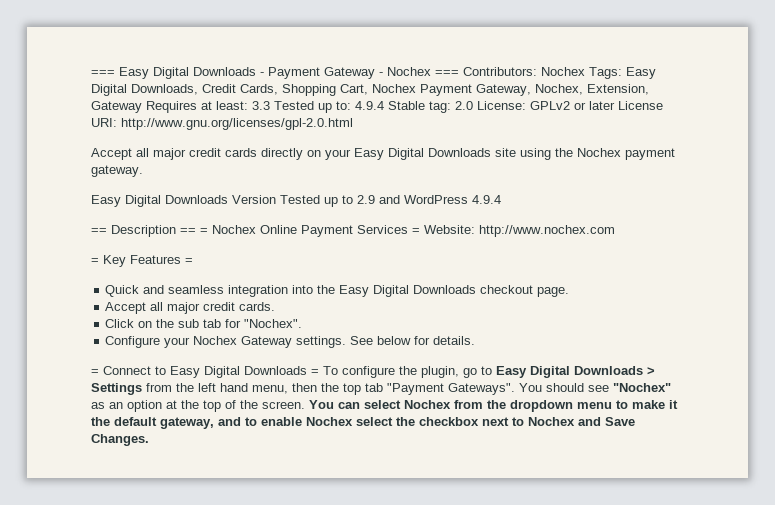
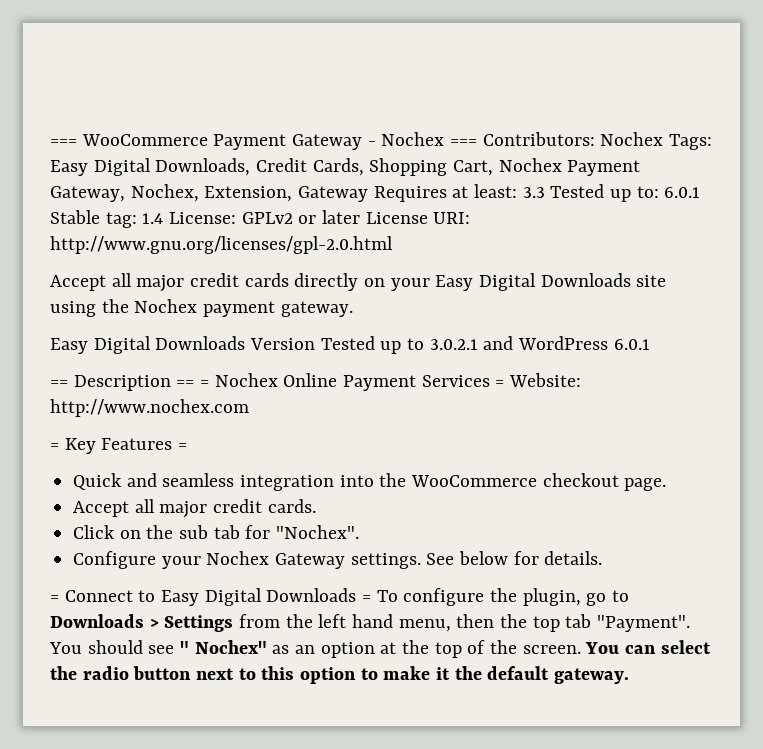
[91,67,264,79] === Easy Digital Downloads - -> [50,134,208,146] === WooCommerce
[355,101,384,110] 4.9.4 -> [664,187,701,198] 6.0.1
[455,101,473,110] 2.0 -> [142,213,164,224] 1.4
[357,195,375,204] 2.9 -> [429,339,478,350] 3.0.2.1
[472,195,501,204] 4.9.4 -> [613,339,650,350] 6.0.1
[339,285,477,297] Easy Digital Downloads -> [411,475,538,487] WooCommerce
[496,366,570,378] Easy Digital -> (630, 596) none
[387,383,515,395] "Payment Gateways". -> [597,615,691,632] "Payment".
[613,383,671,392] "Nochex" -> [180,640,267,654] " Nochex"
[404,400,612,412] Nochex from the dropdown menu -> [50,666,357,684] the radio button next to this option
[160,417,635,429] [91,434,149,446] gateway, and to enable Nochex select the checkbox next to Nochex and Save Changes. -> [554,668,630,684] gateway.

